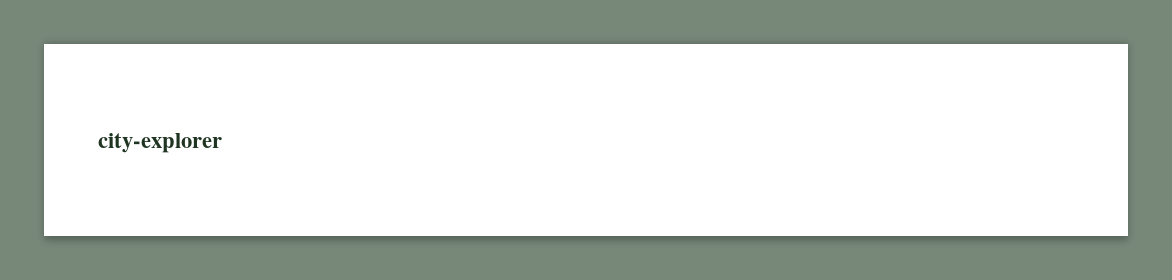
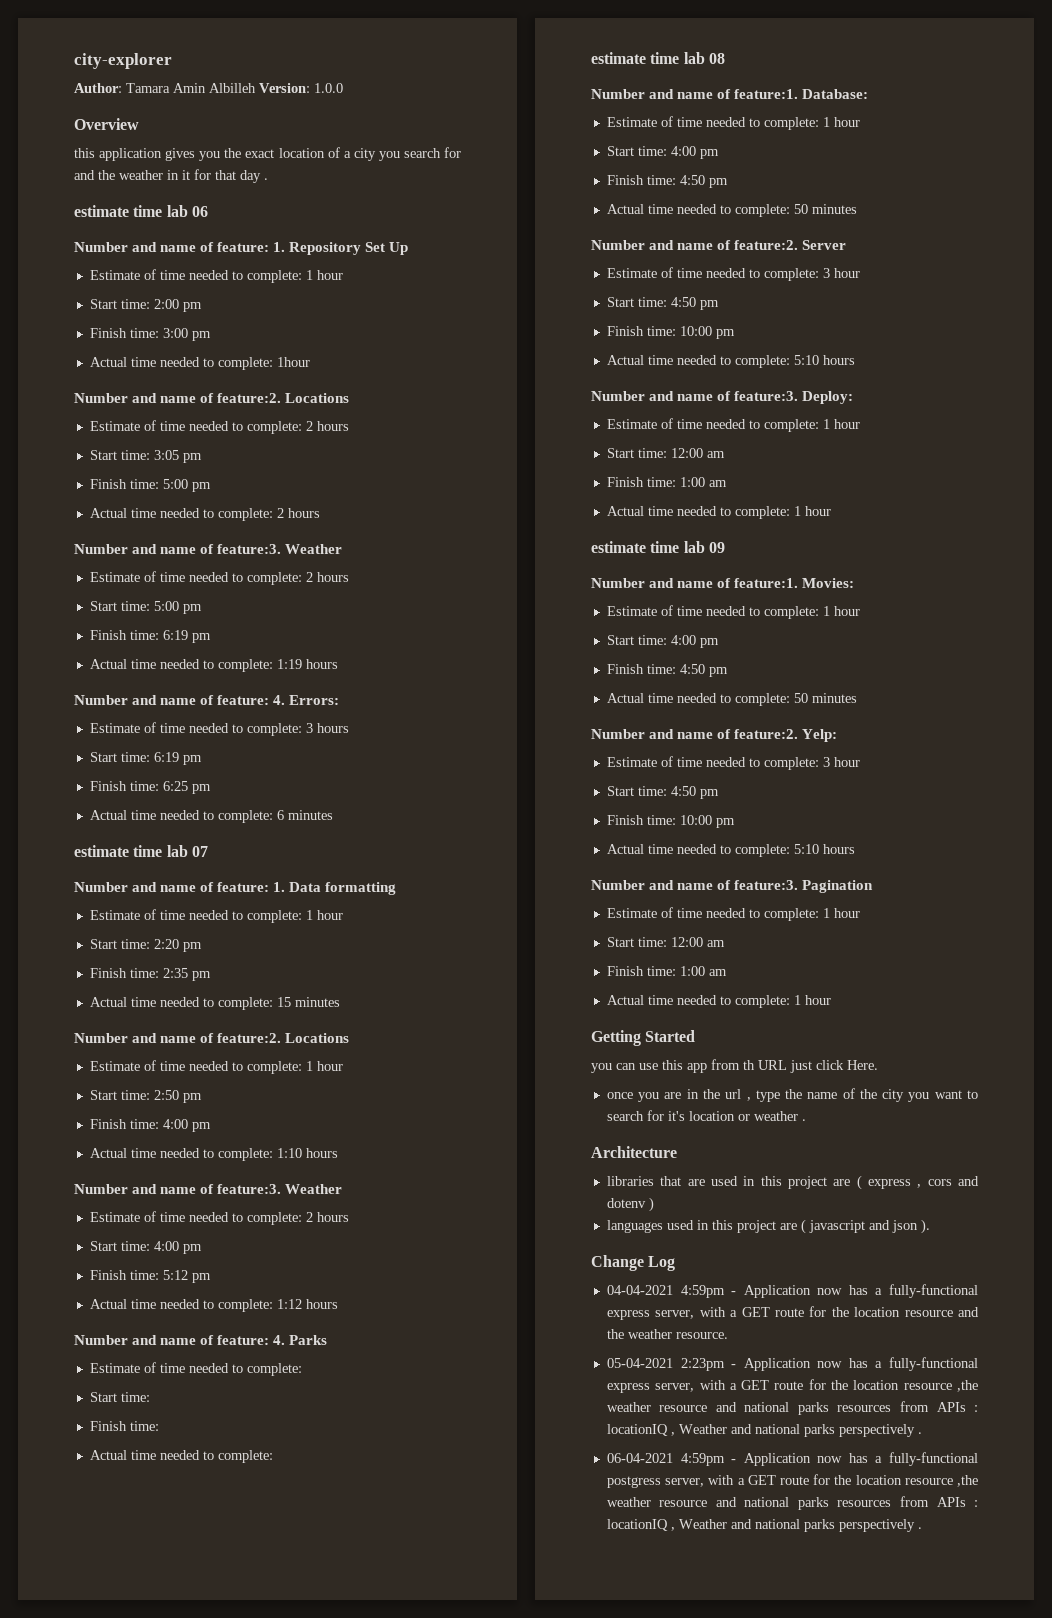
(222, 143) none -> [74,83,343,93] [74,118,139,130] [74,147,461,161] [74,169,268,183] [74,205,208,217] [74,242,409,255] [89,269,343,283] [89,299,202,312] [89,328,211,341] [89,357,310,370] [74,393,350,403] [89,420,349,434] [89,450,202,463] [89,479,211,492] [89,508,320,521] [74,544,343,554] [89,571,349,585] [89,601,202,614] [89,630,211,643] [89,659,338,672] [74,695,340,705] [89,722,349,736] [89,752,202,765] [89,781,211,794] [89,810,333,823] [74,845,208,857] [74,882,397,895] [89,909,343,923] [89,939,202,952] [89,968,211,981] [89,997,340,1010] [74,1033,350,1043] [89,1060,343,1074] [89,1090,202,1103] [89,1119,211,1132] [89,1148,338,1161] [74,1184,343,1194] [89,1211,349,1225] [89,1241,202,1254] [89,1270,211,1283] [89,1299,338,1312] [74,1335,328,1345] [89,1362,302,1376] [89,1392,150,1402] [89,1421,159,1431] [89,1450,273,1463] [591,52,725,64] [591,89,869,99] [606,116,860,130] [606,146,719,159] [606,175,728,188] [606,204,857,217] [591,240,847,250] [606,267,860,281] [606,297,719,310] [606,326,735,339] [606,355,855,368] [591,391,854,404] [606,418,860,432] [606,448,725,458] [606,477,727,487] [606,506,831,519] [591,541,725,553] [591,578,855,588] [606,605,860,619] [606,635,719,648] [606,664,728,677] [606,693,857,706] [591,729,838,742] [606,756,860,770] [606,786,719,799] [606,815,735,828] [606,844,855,857] [591,880,874,893] [606,907,860,921] [606,937,725,947] [606,966,727,976] [606,995,831,1008] [591,1030,696,1046] [591,1059,878,1073] [606,1088,978,1102] [606,1110,806,1121] [591,1146,677,1158] [606,1175,979,1190] [606,1197,654,1212] [606,1219,930,1234] [591,1255,676,1271] [606,1284,978,1298] [606,1306,979,1320] [606,1329,728,1339] [606,1357,978,1371] [606,1379,978,1393] [606,1401,978,1415] [606,1424,922,1437] [606,1452,978,1466] [606,1474,978,1488] [606,1496,978,1510] [606,1519,922,1532] // Author: Tamara Amin Albilleh Version: 1.0.0 // Overview // this application gives you the exact location of a city you search for and the weather in it for that day . // estimate time lab 06 // Number and name of feature: 1. Repository Set Up // Estimate of time needed to complete: 1 hour // Start time: 2:00 pm // Finish time: 3:00 pm // Actual time needed to complete: 1hour // Number and name of feature:2. Locations // Estimate of time needed to complete: 2 hours // Start time: 3:05 pm // Finish time: 5:00 pm // Actual time needed to complete: 2 hours // Number and name of feature:3. Weather // Estimate of time needed to complete: 2 hours // Start time: 5:00 pm // Finish time: 6:19 pm // Actual time needed to complete: 1:19 hours // Number and name of feature: 4. Errors: // Estimate of time needed to complete: 3 hours // Start time: 6:19 pm // Finish time: 6:25 pm // Actual time needed to complete: 6 minutes // estimate time lab 07 // Number and name of feature: 1. Data formatting // Estimate of time needed to complete: 1 hour // Start time: 2:20 pm // Finish time: 2:35 pm // Actual time needed to complete: 15 minutes // Number and name of feature:2. Locations // Estimate of time needed to complete: 1 hour // Start time: 2:50 pm // Finish time: 4:00 pm // Actual time needed to complete: 1:10 hours // Number and name of feature:3. Weather // Estimate of time needed to complete: 2 hours // Start time: 4:00 pm // Finish time: 5:12 pm // Actual time needed to complete: 1:12 hours // Number and name of feature: 4. Parks // Estimate of time needed to complete: // Start time: // Finish time: // Actual time needed to complete: // estimate time lab 08 // Number and name of feature:1. Database: // Estimate of time needed to complete: 1 hour // Start time: 4:00 pm // Finish time: 4:50 pm // Actual time needed to complete: 50 minutes // Number and name of feature:2. Server // Estimate of time needed to complete: 3 hour // Start time: 4:50 pm // Finish time: 10:00 pm // Actual time needed to complete: 5:10 hours // Number and name of feature:3. Deploy: // Estimate of time needed to complete: 1 hour // Start time: 12:00 am // Finish time: 1:00 am // Actual time needed to complete: 1 hour // estimate time lab 09 // Number and name of feature:1. Movies: // Estimate of time needed to complete: 1 hour // Start time: 4:00 pm // Finish time: 4:50 pm // Actual time needed to complete: 50 minutes // Number and name of feature:2. Yelp: // Estimate of time needed to complete: 3 hour // Start time: 4:50 pm // Finish time: 10:00 pm // Actual time needed to complete: 5:10 hours // Number and name of feature:3. Pagination // Estimate of time needed to complete: 1 hour // Start time: 12:00 am // Finish time: 1:00 am // Actual time needed to complete: 1 hour // Getting Started // you can use this app from th URL just click Here. // once you are in the url , type the name of the city you want to search for it's location or weather . // Architecture // libraries that are used in this project are ( express , cors and dotenv ) // languages used in this project are ( javascript and json ). // Change Log // 04-04-2021 4:59pm - Application now has a fully-functional express server, with a GET route for the location resource and the weather resource. // 05-04-2021 2:23pm - Application now has a fully-functional express server, with a GET route for the location resource ,the weather resource and national parks resources from APIs : locationIQ , Weather and national parks perspectively . // 06-04-2021 4:59pm - Application now has a fully-functional postgress server, with a GET route for the location resource ,the weather resource and national parks resources from APIs : locationIQ , Weather and national parks perspectively .

